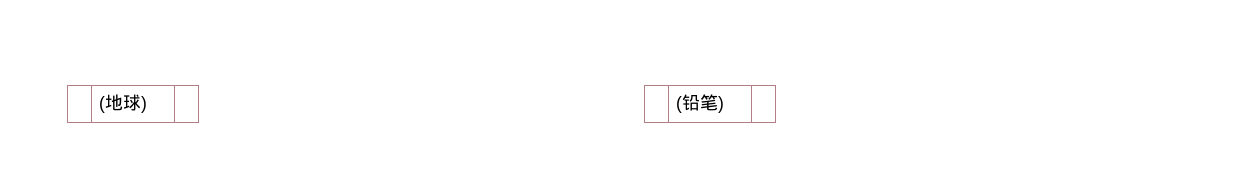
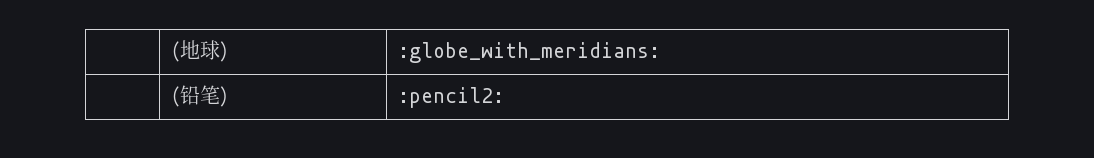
(147, 104) none -> [398,42,661,63] :globe_with_meridians:
(724, 104) none -> [398,87,505,108] :pencil2:

